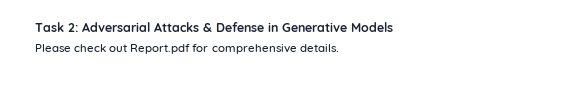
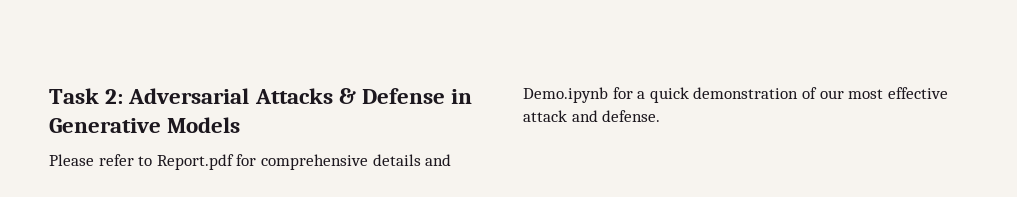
[74,44,128,52] check out -> [98,154,153,166] refer to
[299,44,339,52] details. -> [372,154,452,166] [523,87,948,103] [523,110,661,122] details and Demo.ipynb for a quick demonstration of our most effective attack and defense.

